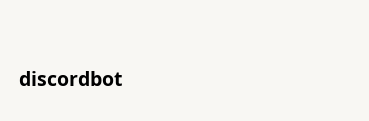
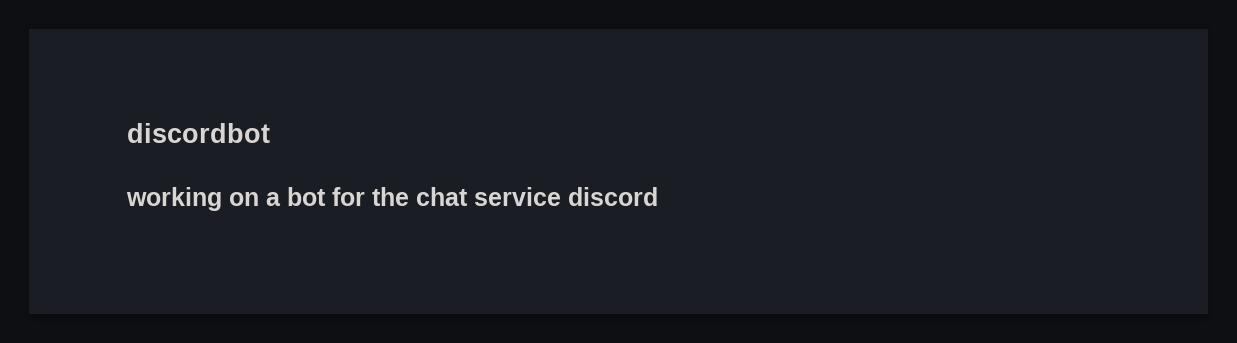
(122, 78) none -> [126,187,658,211] // working on a bot for the chat service discord

